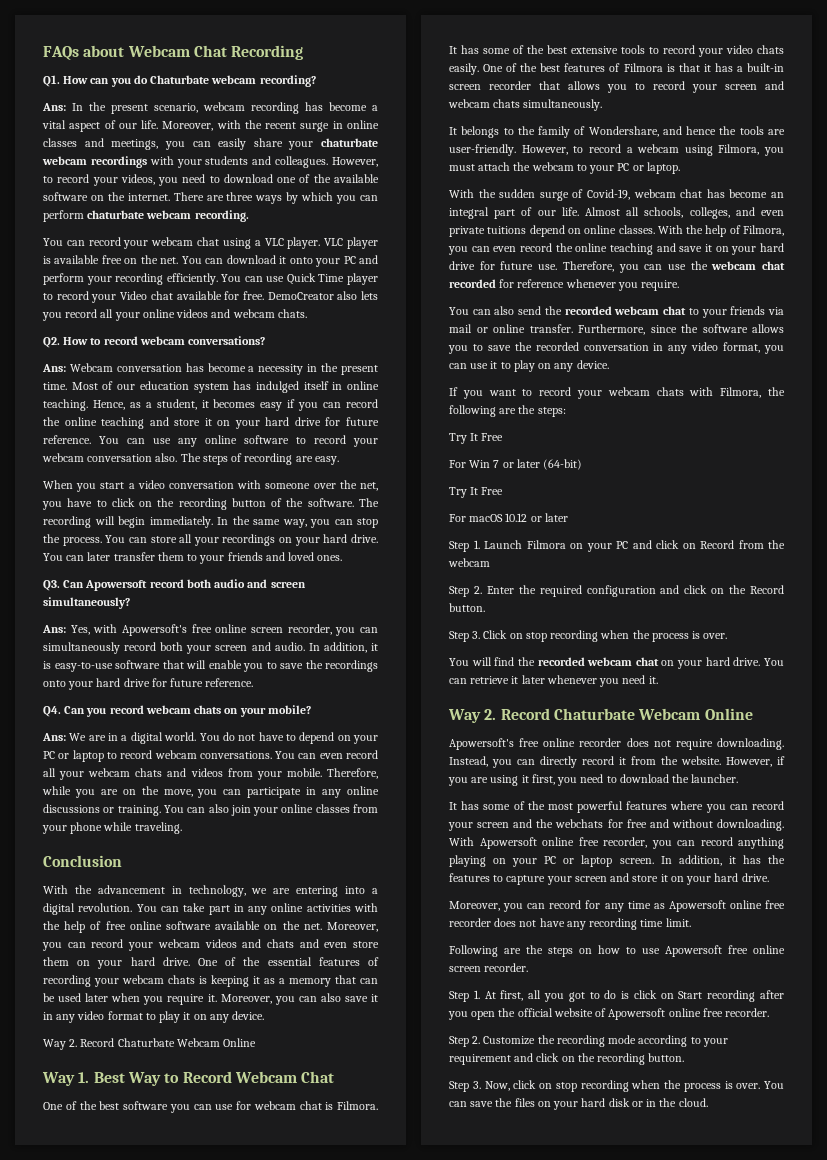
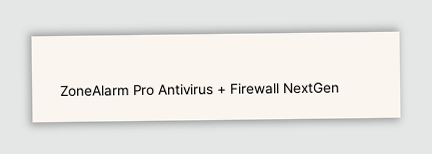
[43,45,304,60] [43,75,316,87] [42,102,378,114] [42,120,379,132] [43,138,378,150] [42,156,378,168] [43,174,379,186] [43,192,378,204] [43,210,249,222] [43,237,378,249] [43,255,378,267] [43,273,378,285] [43,291,378,303] [42,309,307,321] [43,336,266,348] [42,363,379,375] [43,381,379,393] [43,399,379,411] [43,417,379,429] [43,435,378,447] [42,453,339,465] [43,480,378,492] [42,498,379,510] [43,516,378,528] [43,534,378,546] [43,552,343,564] [43,579,306,591] [43,597,130,609] [42,624,378,636] [43,642,378,654] [43,660,378,672] [43,678,254,690] [43,705,311,717] [42,732,378,744] [43,750,378,762] [43,768,378,780] [42,786,379,798] [43,804,378,816] [42,822,182,834] [43,855,122,867] [43,885,378,897] [43,903,379,915] [43,921,378,933] [42,939,379,951] [43,957,379,969] [43,975,378,987] [43,993,378,1005] [43,1011,265,1023] [43,1038,257,1050] [42,1071,335,1086] [43,1101,378,1113] [449,45,784,57] [449,63,784,75] [449,81,784,93] [448,99,603,111] [449,126,785,138] [449,144,784,156] [449,162,680,174] [449,189,784,201] [449,207,784,219] [449,225,784,237] [448,243,784,255] [449,261,785,273] [449,279,680,291] [449,306,784,318] [449,324,784,335] [448,342,784,354] [449,360,609,372] [449,387,785,399] [449,405,566,417] [449,433,504,444] [449,459,583,470] [449,487,504,498] [449,513,568,522] [449,540,785,552] [448,558,490,567] [449,585,784,597] [449,603,485,612] [449,630,728,642] [449,657,784,669] [449,675,658,687] [448,708,753,723] [449,738,784,750] [449,756,785,768] [448,774,739,786] [449,801,784,813] [448,819,784,831] [449,837,784,849] [449,855,785,867] [449,873,769,885] [449,900,785,912] [449,918,691,930] [449,945,785,957] [449,963,529,972] [449,990,784,1002] [448,1008,770,1020] [449,1035,728,1047] [449,1053,685,1065] [449,1080,784,1092] [449,1098,708,1110] FAQs about Webcam Chat Recording // Q1. How can you do Chaturbate webcam recording? // Ans: In the present scenario, webcam recording has become a vital aspect of our life. Moreover, with the recent surge in online classes and meetings, you can easily share your chaturbate webcam recordings with your students and colleagues. However, to record your videos, you need to download one of the available software on the internet. There are three ways by which you can perform chaturbate webcam recording. // You can record your webcam chat using a VLC player. VLC player is available free on the net. You can download it onto your PC and perform your recording efficiently. You can use Quick Time player to record your Video chat available for free. DemoCreator also lets you record all your online videos and webcam chats. // Q2. How to record webcam conversations? // Ans: Webcam conversation has become a necessity in the present time. Most of our education system has indulged itself in online teaching. Hence, as a student, it becomes easy if you can record the online teaching and store it on your hard drive for future reference. You can use any online software to record your webcam conversation also. The steps of recording are easy. // When you start a video conversation with someone over the net, you have to click on the recording button of the software. The recording will begin immediately. In the same way, you can stop the process. You can store all your recordings on your hard drive. You can later transfer them to your friends and loved ones. // Q3. Can Apowersoft record both audio and screen simultaneously? // Ans: Yes, with Apowersoft's free online screen recorder, you can simultaneously record both your screen and audio. In addition, it is easy-to-use software that will enable you to save the recordings onto your hard drive for future reference. // Q4. Can you record webcam chats on your mobile? // Ans: We are in a digital world. You do not have to depend on your PC or laptop to record webcam conversations. You can even record all your webcam chats and videos from your mobile. Therefore, while you are on the move, you can participate in any online discussions or training. You can also join your online classes from your phone while traveling. // Conclusion // With the advancement in technology, we are entering into a digital revolution. You can take part in any online activities with the help of free online software available on the net. Moreover, you can record your webcam videos and chats and even store them on your hard drive. One of the essential features of recording your webcam chats is keeping it as a memory that can be used later when you require it. Moreover, you can also save it in any video format to play it on any device. // Way 2. Record Chaturbate Webcam Online // Way 1. Best Way to Record Webcam Chat // One of the best software you can use for webcam chat is Filmora. It has some of the best extensive tools to record your video chats easily. One of the best features of Filmora is that it has a built-in screen recorder that allows you to record your screen and webcam chats simultaneously. // It belongs to the family of Wondershare, and hence the tools are user-friendly. However, to record a webcam using Filmora, you must attach the webcam to your PC or laptop. // With the sudden surge of Covid-19, webcam chat has become an integral part of our life. Almost all schools, colleges, and even private tuitions depend on online classes. With the help of Filmora, you can even record the online teaching and save it on your hard drive for future use. Therefore, you can use the webcam chat recorded for reference whenever you require. // You can also send the recorded webcam chat to your friends via mail or online transfer. Furthermore, since the software allows you to save the recorded conversation in any video format, you can use it to play on any device. // If you want to record your webcam chats with Filmora, the following are the steps: // Try It Free // For Win 7 or later (64-bit) // Try It Free // For macOS 10.12 or later // Step 1. Launch Filmora on your PC and click on Record from the webcam // Step 2. Enter the required configuration and click on the Record button. // Step 3. Click on stop recording when the process is over. // You will find the recorded webcam chat on your hard drive. You can retrieve it later whenever you need it. // Way 2. Record Chaturbate Webcam Online // Apowersoft's free online recorder does not require downloading. Instead, you can directly record it from the website. However, if you are using it first, you need to download the launcher. // It has some of the most powerful features where you can record your screen and the webchats for free and without downloading. With Apowersoft online free recorder, you can record anything playing on your PC or laptop screen. In addition, it has the features to capture your screen and store it on your hard drive. // Moreover, you can record for any time as Apowersoft online free recorder does not have any recording time limit. // Following are the steps on how to use Apowersoft free online screen recorder. // Step 1. At first, all you got to do is click on Start recording after you open the official website of Apowersoft online free recorder. // Step 2. Customize the recording mode according to your requirement and click on the recording button. // Step 3. Now, click on stop recording when the process is over. You can save the files on your hard disk or in the cloud. -> [60,81,340,97] ZoneAlarm Pro Antivirus + Firewall NextGen

